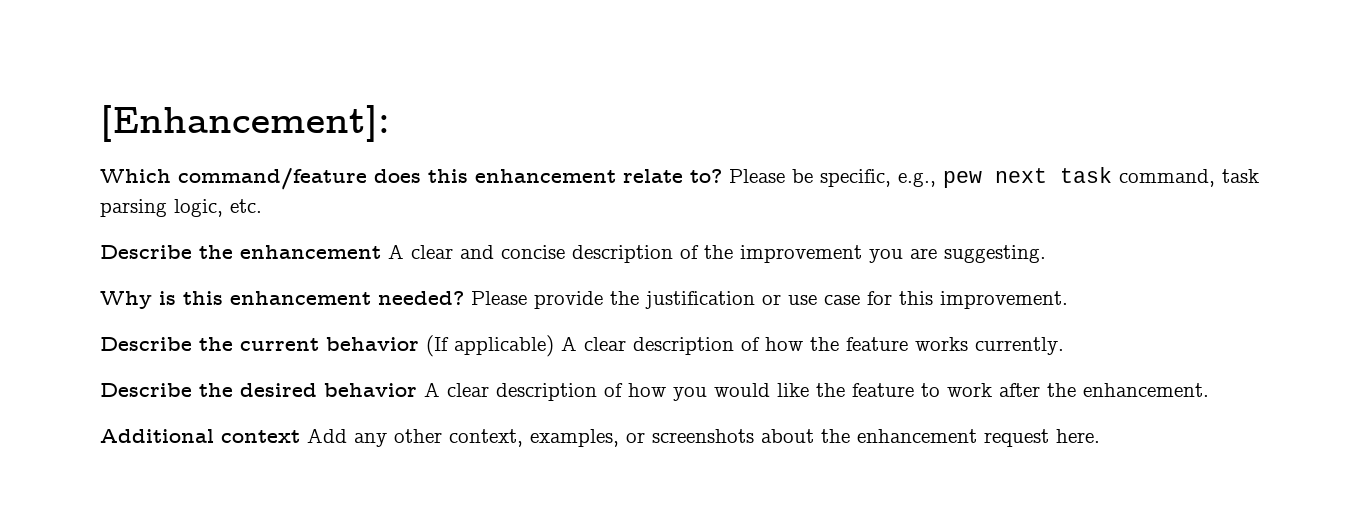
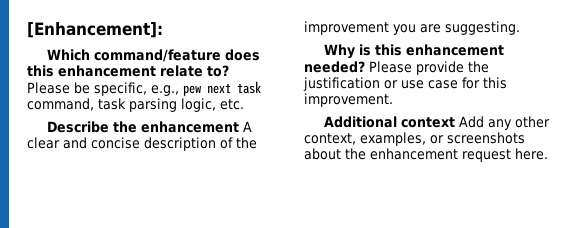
[100,335,1064,357] [100,382,1209,401] // Describe the current behavior (If applicable) A clear description of how the feature works currently. // Describe the desired behavior A clear description of how you would like the feature to work after the enhancement. -> (393, 100) none

